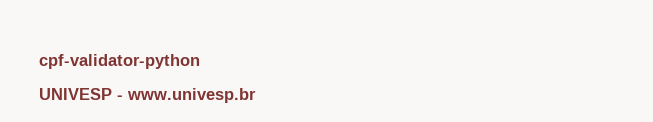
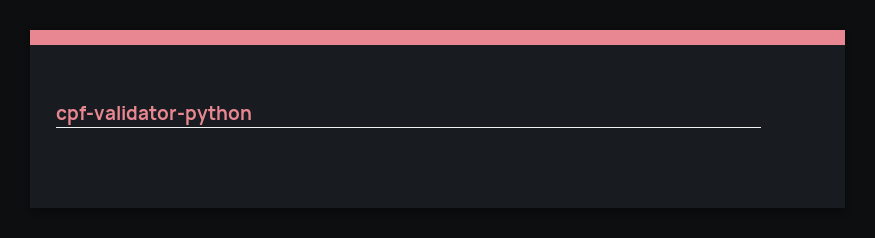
[39,88,256,103] // UNIVESP - www.univesp.br -> (252, 115) none

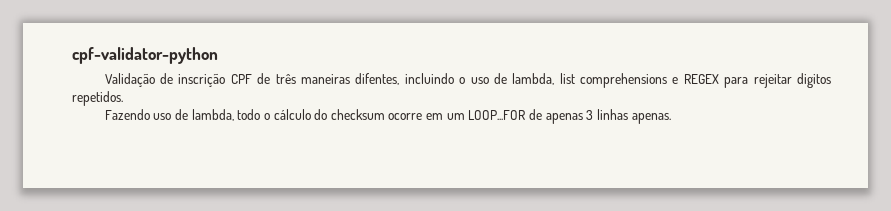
(252, 115) none -> [104,73,831,88] [72,91,123,106] [104,109,671,124] // Validação de inscrição CPF de três maneiras difentes, incluindo o uso de lambda, list comprehensions e REGEX para rejeitar digitos repetidos. // Fazendo uso de lambda, todo o cálculo do checksum ocorre em um LOOP...FOR de apenas 3 linhas apenas.

